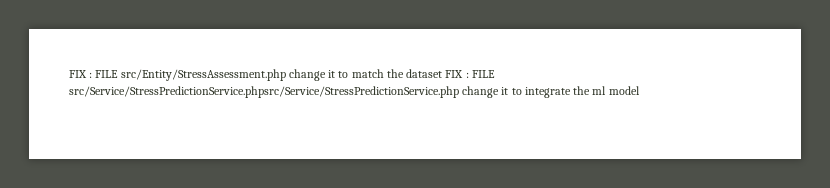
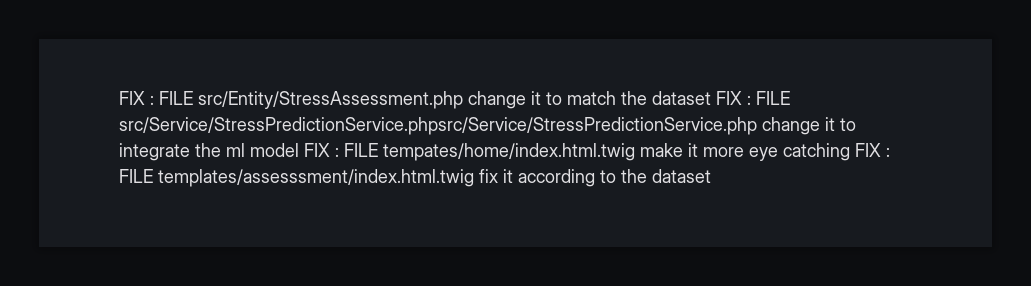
(640, 90) none -> [304,143,890,161] [119,169,711,187] FIX : FILE tempates/home/index.html.twig make it more eye catching FIX : FILE templates/assesssment/index.html.twig fix it according to the dataset

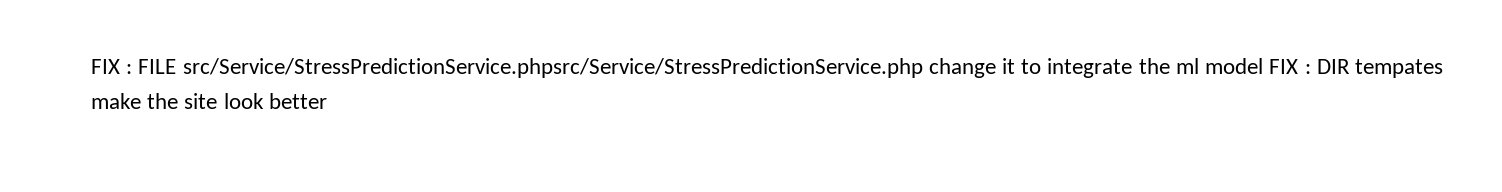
[119,91,790,109] FIX : FILE src/Entity/StressAssessment.php change it to match the dataset FIX : FILE -> [91,59,177,74] FIX : FILE
[344,143,890,161] [119,169,711,187] FILE tempates/home/index.html.twig make it more eye catching FIX : FILE templates/assesssment/index.html.twig fix it according to the dataset -> [1316,59,1443,78] [91,93,327,109] DIR tempates make the site look better

